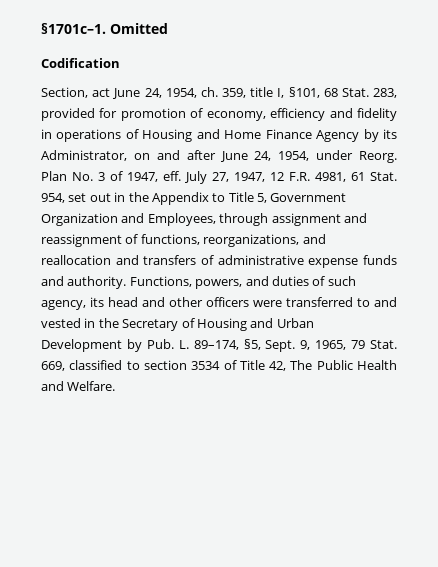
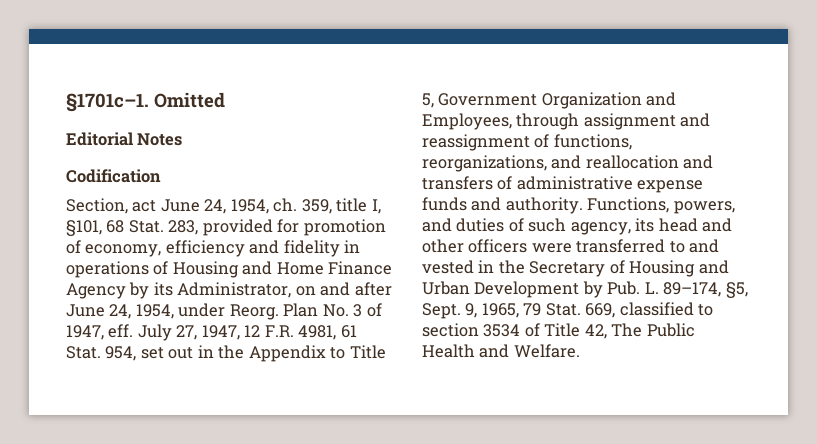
(168, 28) none -> [66,132,183,146] // Editorial Notes

